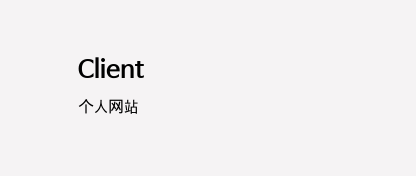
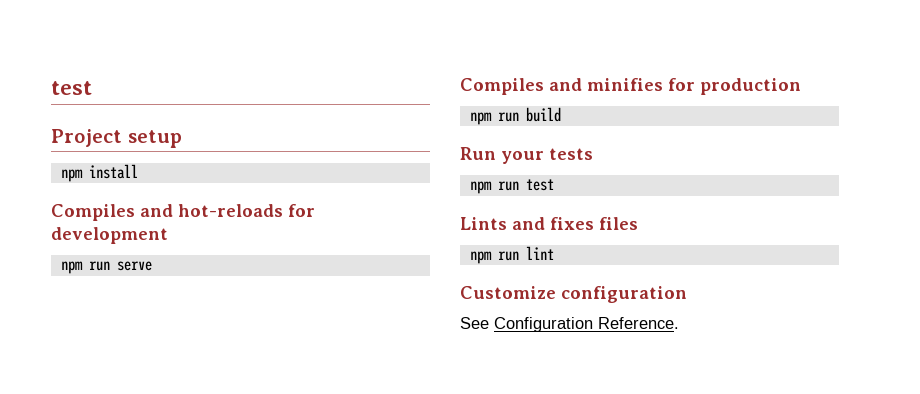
[78,57,144,79] [78,99,138,114] Client // 个人网站 -> [51,81,92,95] [51,129,182,148] [60,164,138,182] [51,204,315,221] [51,227,168,244] [60,261,152,274] [460,78,801,95] [469,107,561,125] [460,147,593,164] [469,179,554,194] [460,217,638,230] [469,246,554,264] [460,286,687,303] [460,317,679,332] test // Project setup // npm install // Compiles and hot-reloads for development // npm run serve // Compiles and minifies for production // npm run build // Run your tests // npm run test // Lints and fixes files // npm run lint // Customize configuration // See Configuration Reference.

